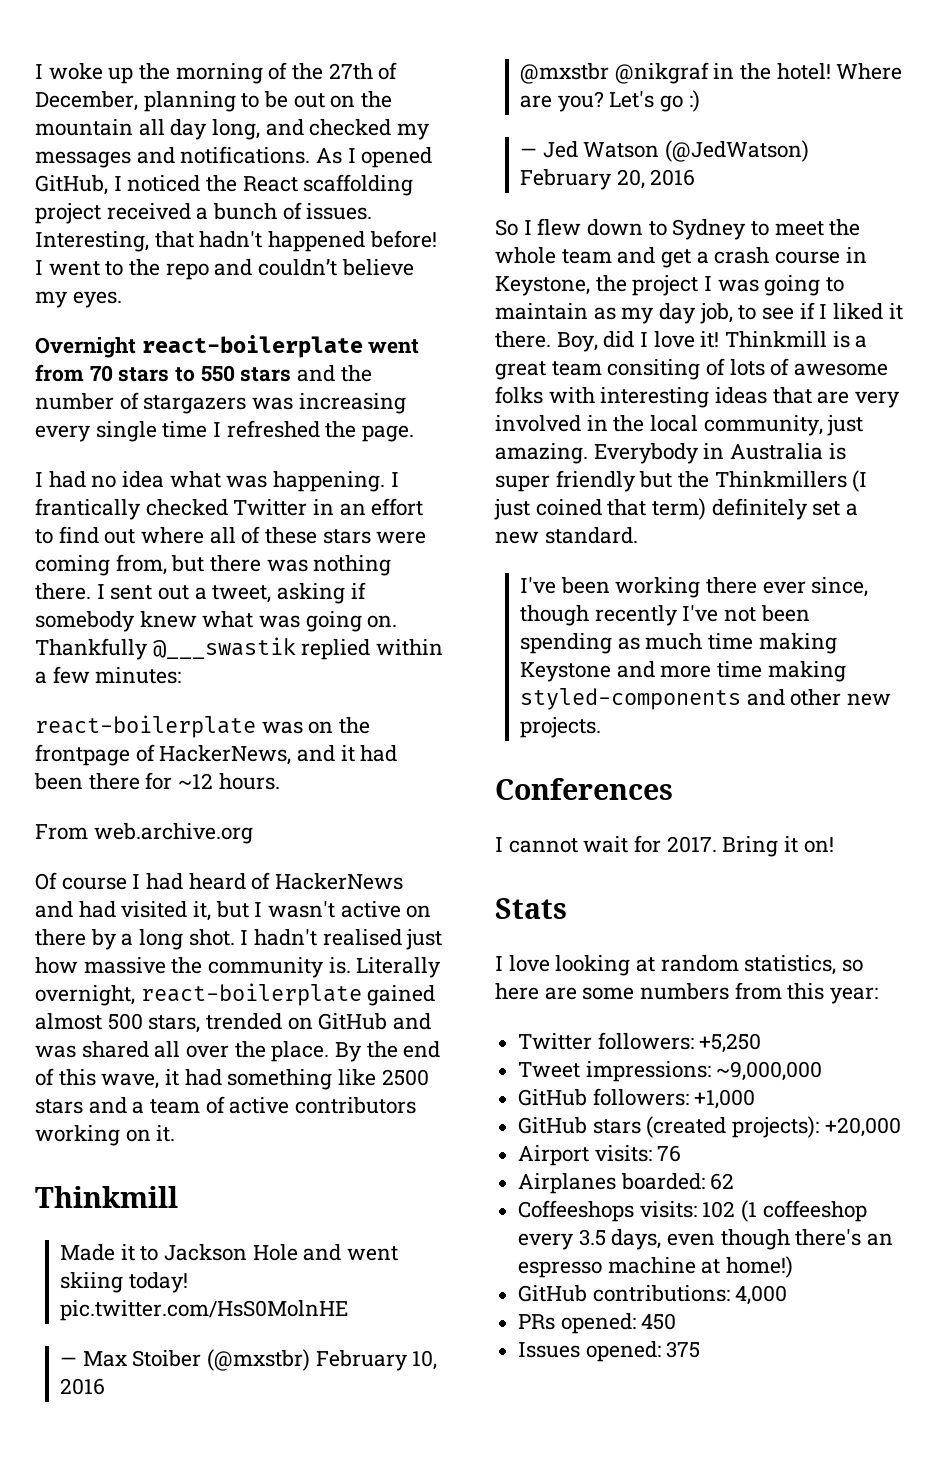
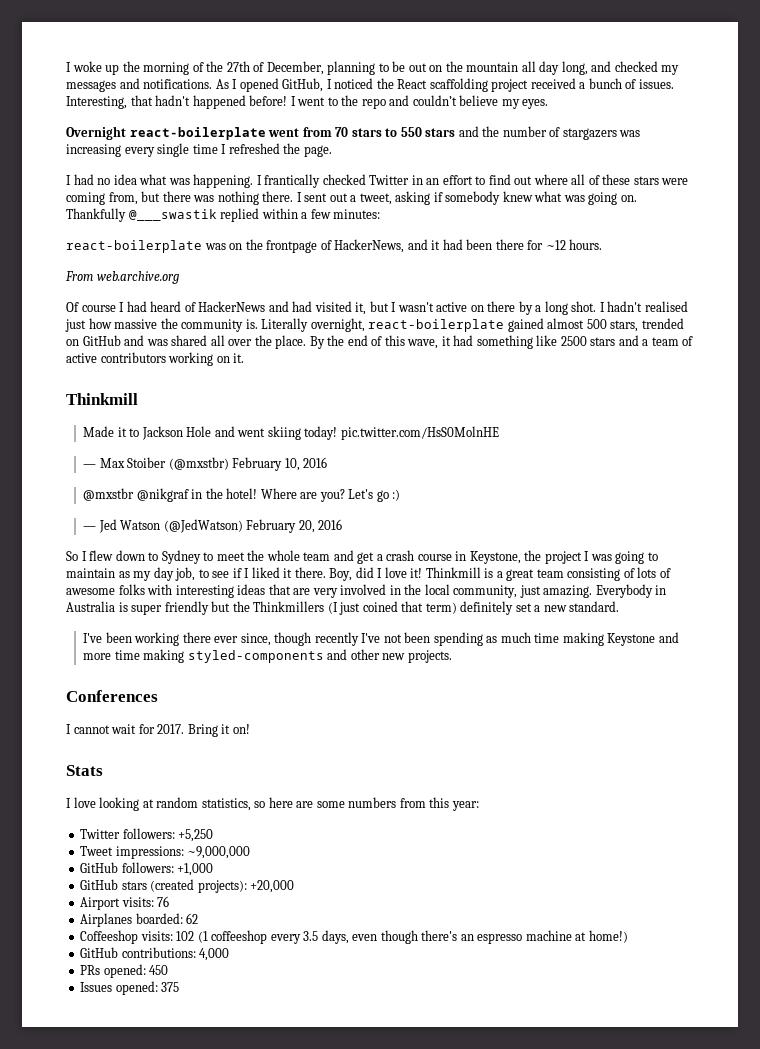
[607,359,701,380] consiting -> [567,568,621,581] consisting
[518,1200,635,1222] Coffeeshops -> [80,930,139,944] Coffeeshop

